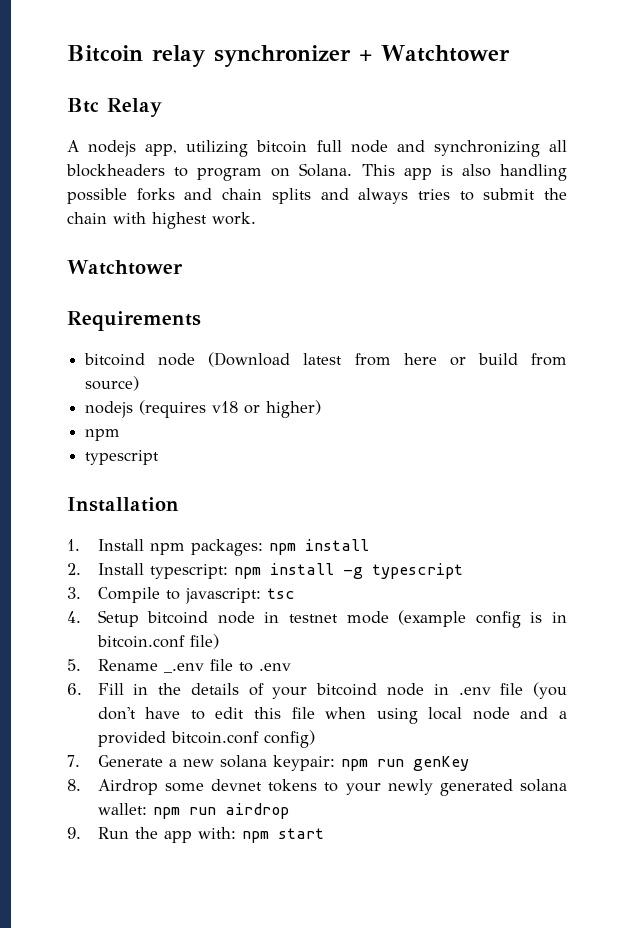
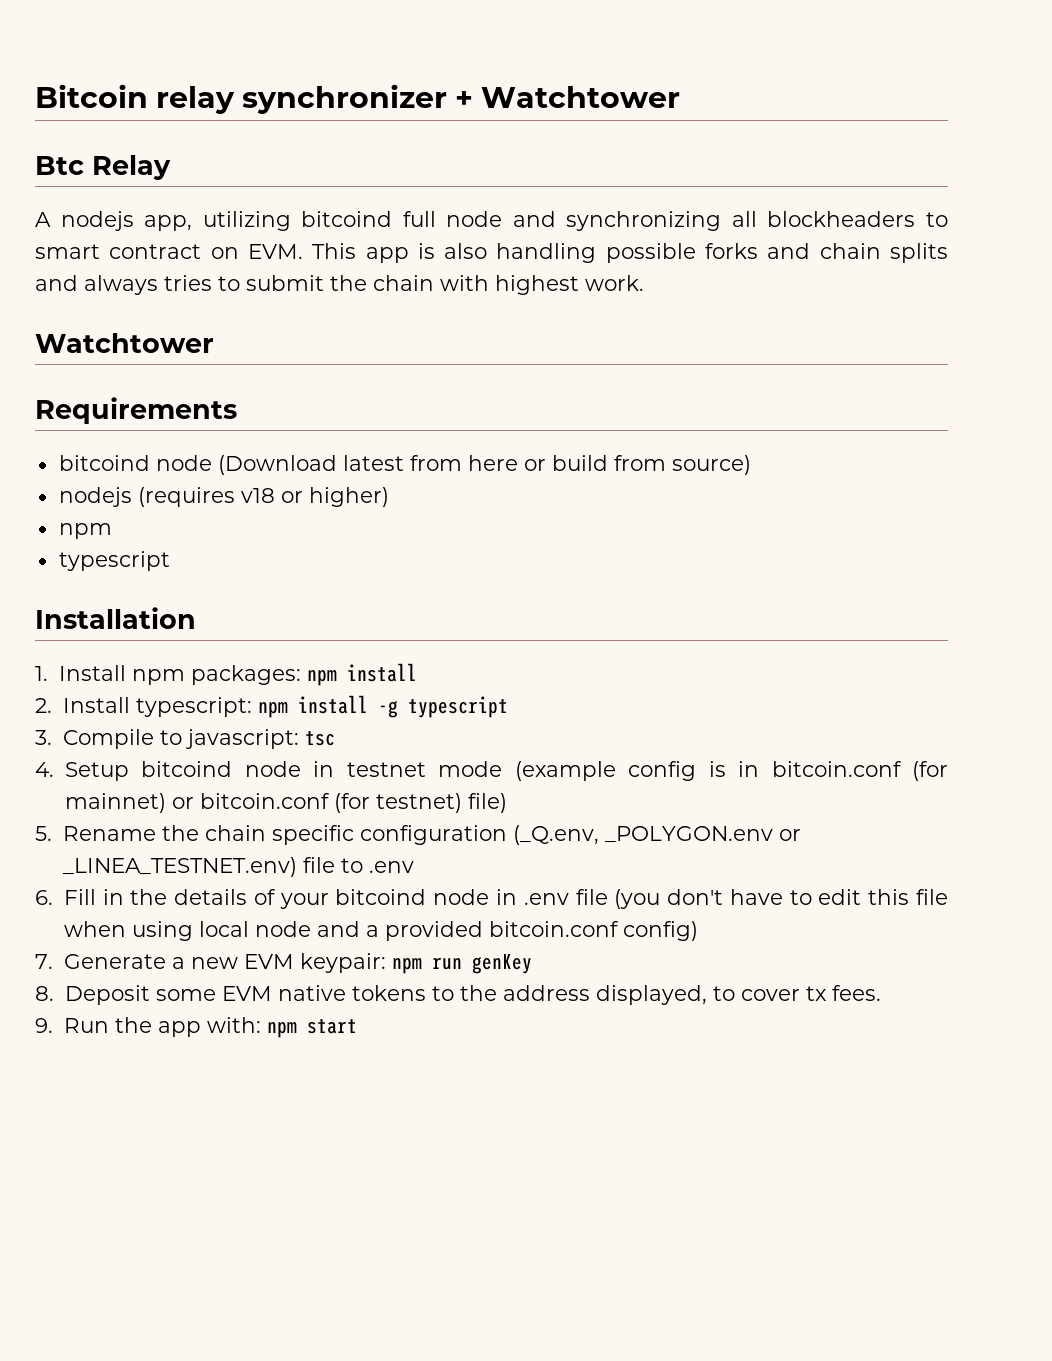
[256,140,308,153] bitcoin -> [301,211,393,227] bitcoind
[197,163,353,181] program on Solana. -> [35,244,303,259] smart contract on EVM.
[189,634,219,649] [67,659,204,673] file) // 5. Rename _.env -> [912,761,949,781] [64,793,507,813] [35,825,801,845] [62,857,297,877] (for mainnet) or bitcoin.conf (for testnet) file) // 5. Rename the chain specific configuration (_Q.env, _POLYGON.env or _LINEA_TESTNET.env)
[219,755,267,768] solana -> [243,954,294,969] EVM
[97,779,567,796] [97,803,289,819] Airdrop some devnet tokens to your newly generated solana wallet: npm run airdrop -> [64,985,881,1005] Deposit some EVM native tokens to the address displayed, to cover tx fees.

